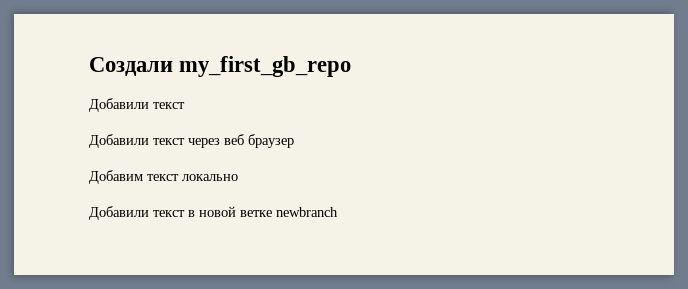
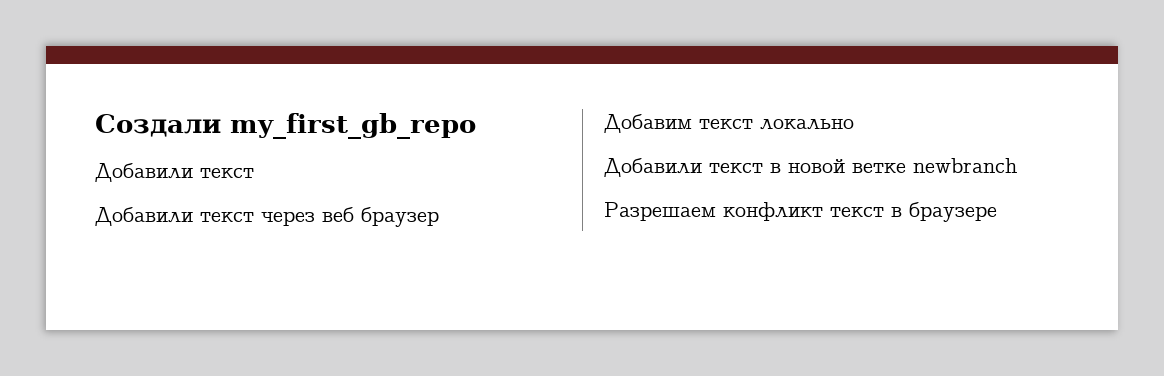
(338, 212) none -> [604,202,997,222] // Разрешаем конфликт текст в браузере

